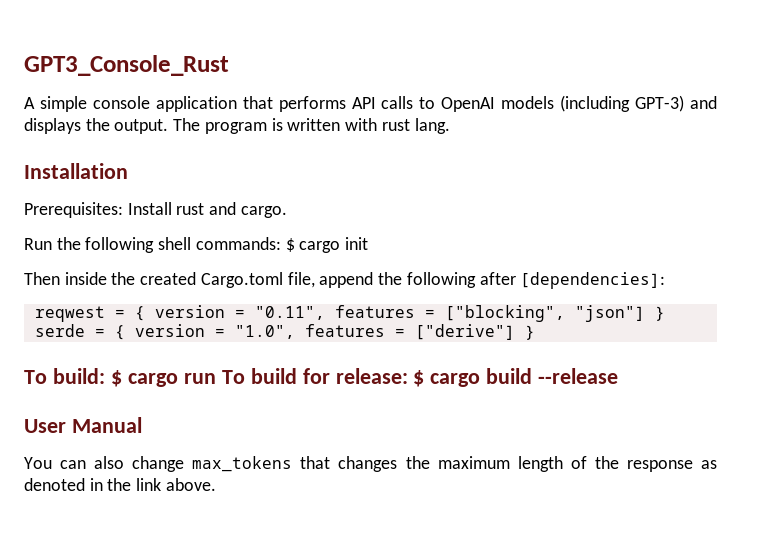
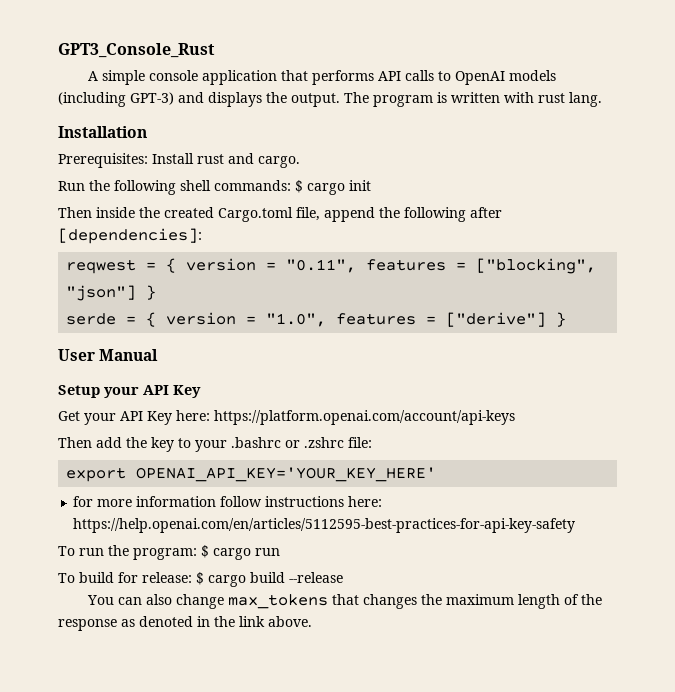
[24,368,105,384] To build: -> [58,349,159,361] [58,385,201,398] [58,410,515,425] [58,437,372,452] [66,467,437,482] [73,496,383,507] [73,518,576,533] [58,545,197,560] User Manual // Setup your API Key // Get your API Key here: https://platform.openai.com/account/api-keys // Then add the key to your .bashrc or .zshrc file: // export OPENAI_API_KEY='YOUR_KEY_HERE' // for more information follow instructions here: https://help.openai.com/en/articles/5112595-best-practices-for-api-key-safety // To run the program:
(216, 378) none -> (280, 552) //
[24,417,142,433] // User Manual -> (343, 577) none

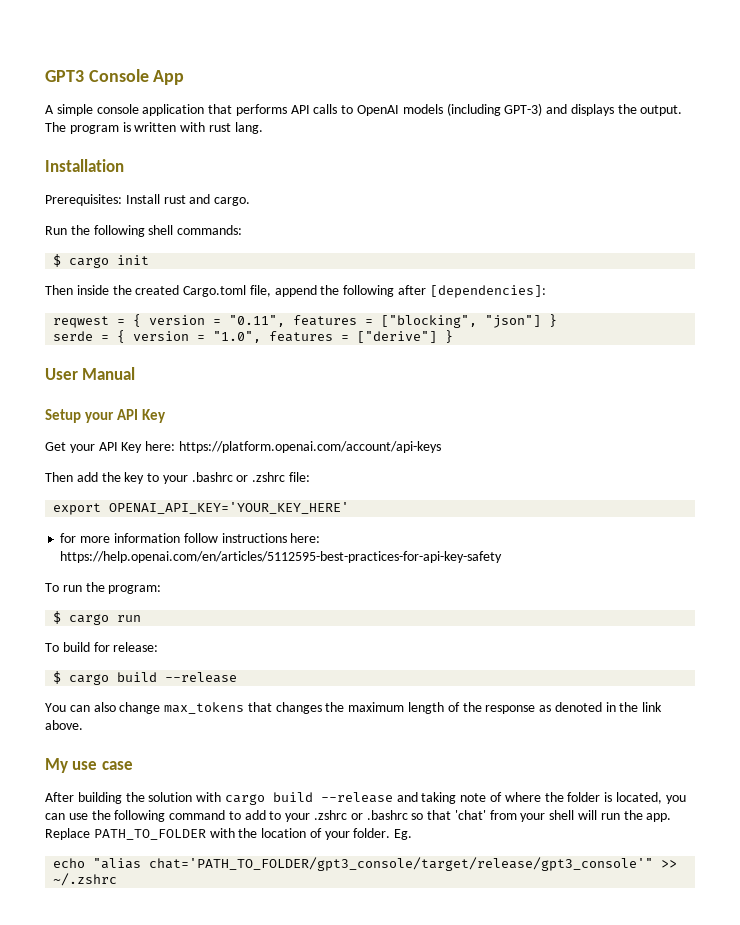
[58,43,215,58] GPT3_Console_Rust -> [45,69,185,85] GPT3 Console App
(291, 185) none -> (243, 230) //
(197, 554) none -> (162, 589) //
(192, 577) none -> (159, 647) //
(312, 621) none -> [45,758,133,773] [45,792,686,805] [45,810,672,822] [45,828,413,840] [53,857,678,871] [53,873,118,886] // My use case // After building the solution with cargo build --release and taking note of where the folder is located, you can use the following command to add to your .zshrc or .bashrc so that 'chat' from your shell will run the app. Replace PATH_TO_FOLDER with the location of your folder. Eg. // echo "alias chat='PATH_TO_FOLDER/gpt3_console/target/release/gpt3_console'" >> ~/.zshrc

